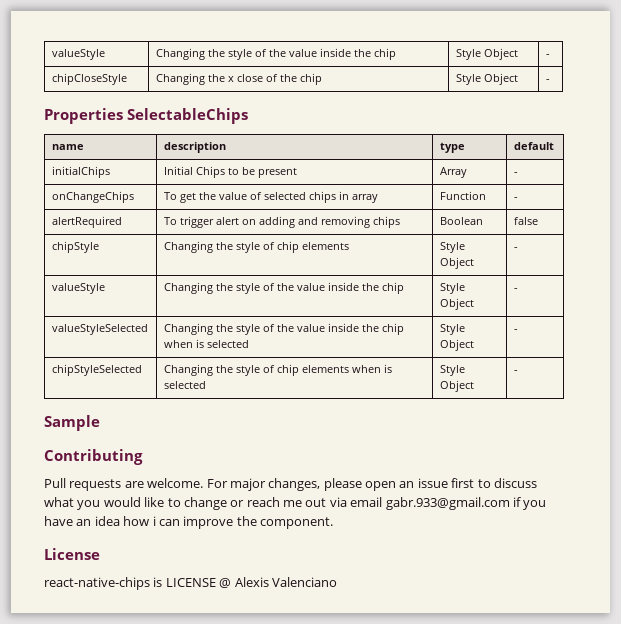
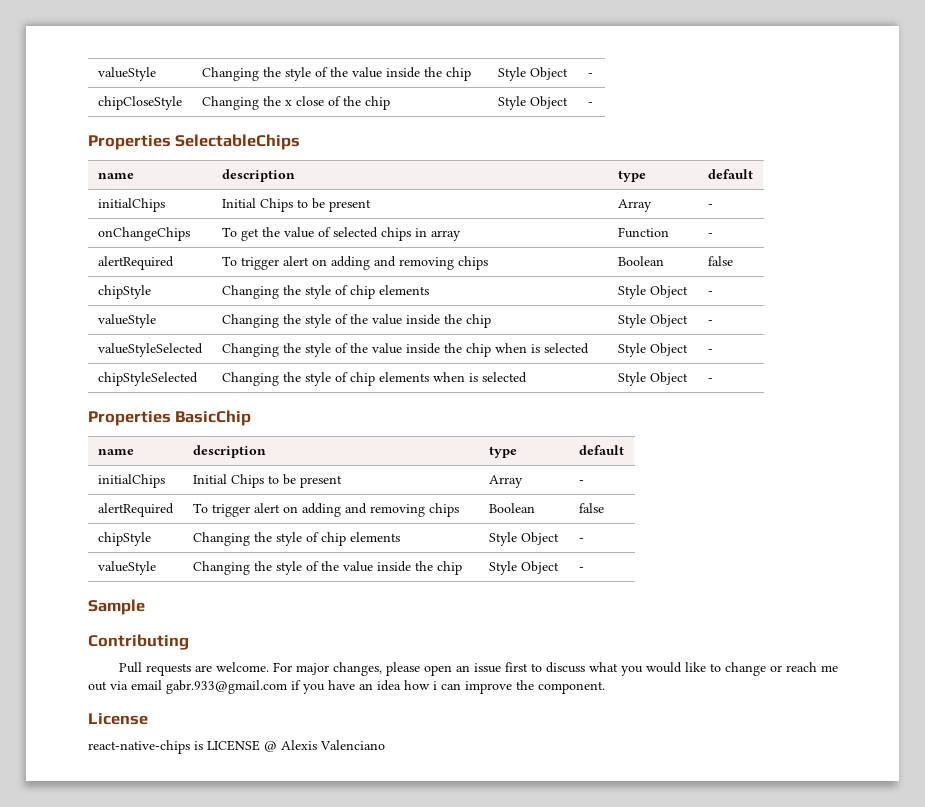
(518, 371) none -> [88,410,252,426] [97,449,134,455] [192,445,266,458] [488,446,517,458] [578,445,624,455] [97,474,165,488] [192,474,342,488] [488,475,523,488] [578,480,584,484] [97,503,174,517] [192,503,459,517] [488,503,535,513] [578,503,604,513] [97,532,151,546] [192,532,400,546] [488,532,559,546] [578,538,584,542] [97,561,156,575] [192,561,462,575] [488,561,559,575] [578,567,584,571] // Properties BasicChip // name | description | type | default // initialChips | Initial Chips to be present | Array | - // alertRequired | To trigger alert on adding and removing chips | Boolean | false // chipStyle | Changing the style of chip elements | Style Object | - // valueStyle | Changing the style of the value inside the chip | Style Object | -

